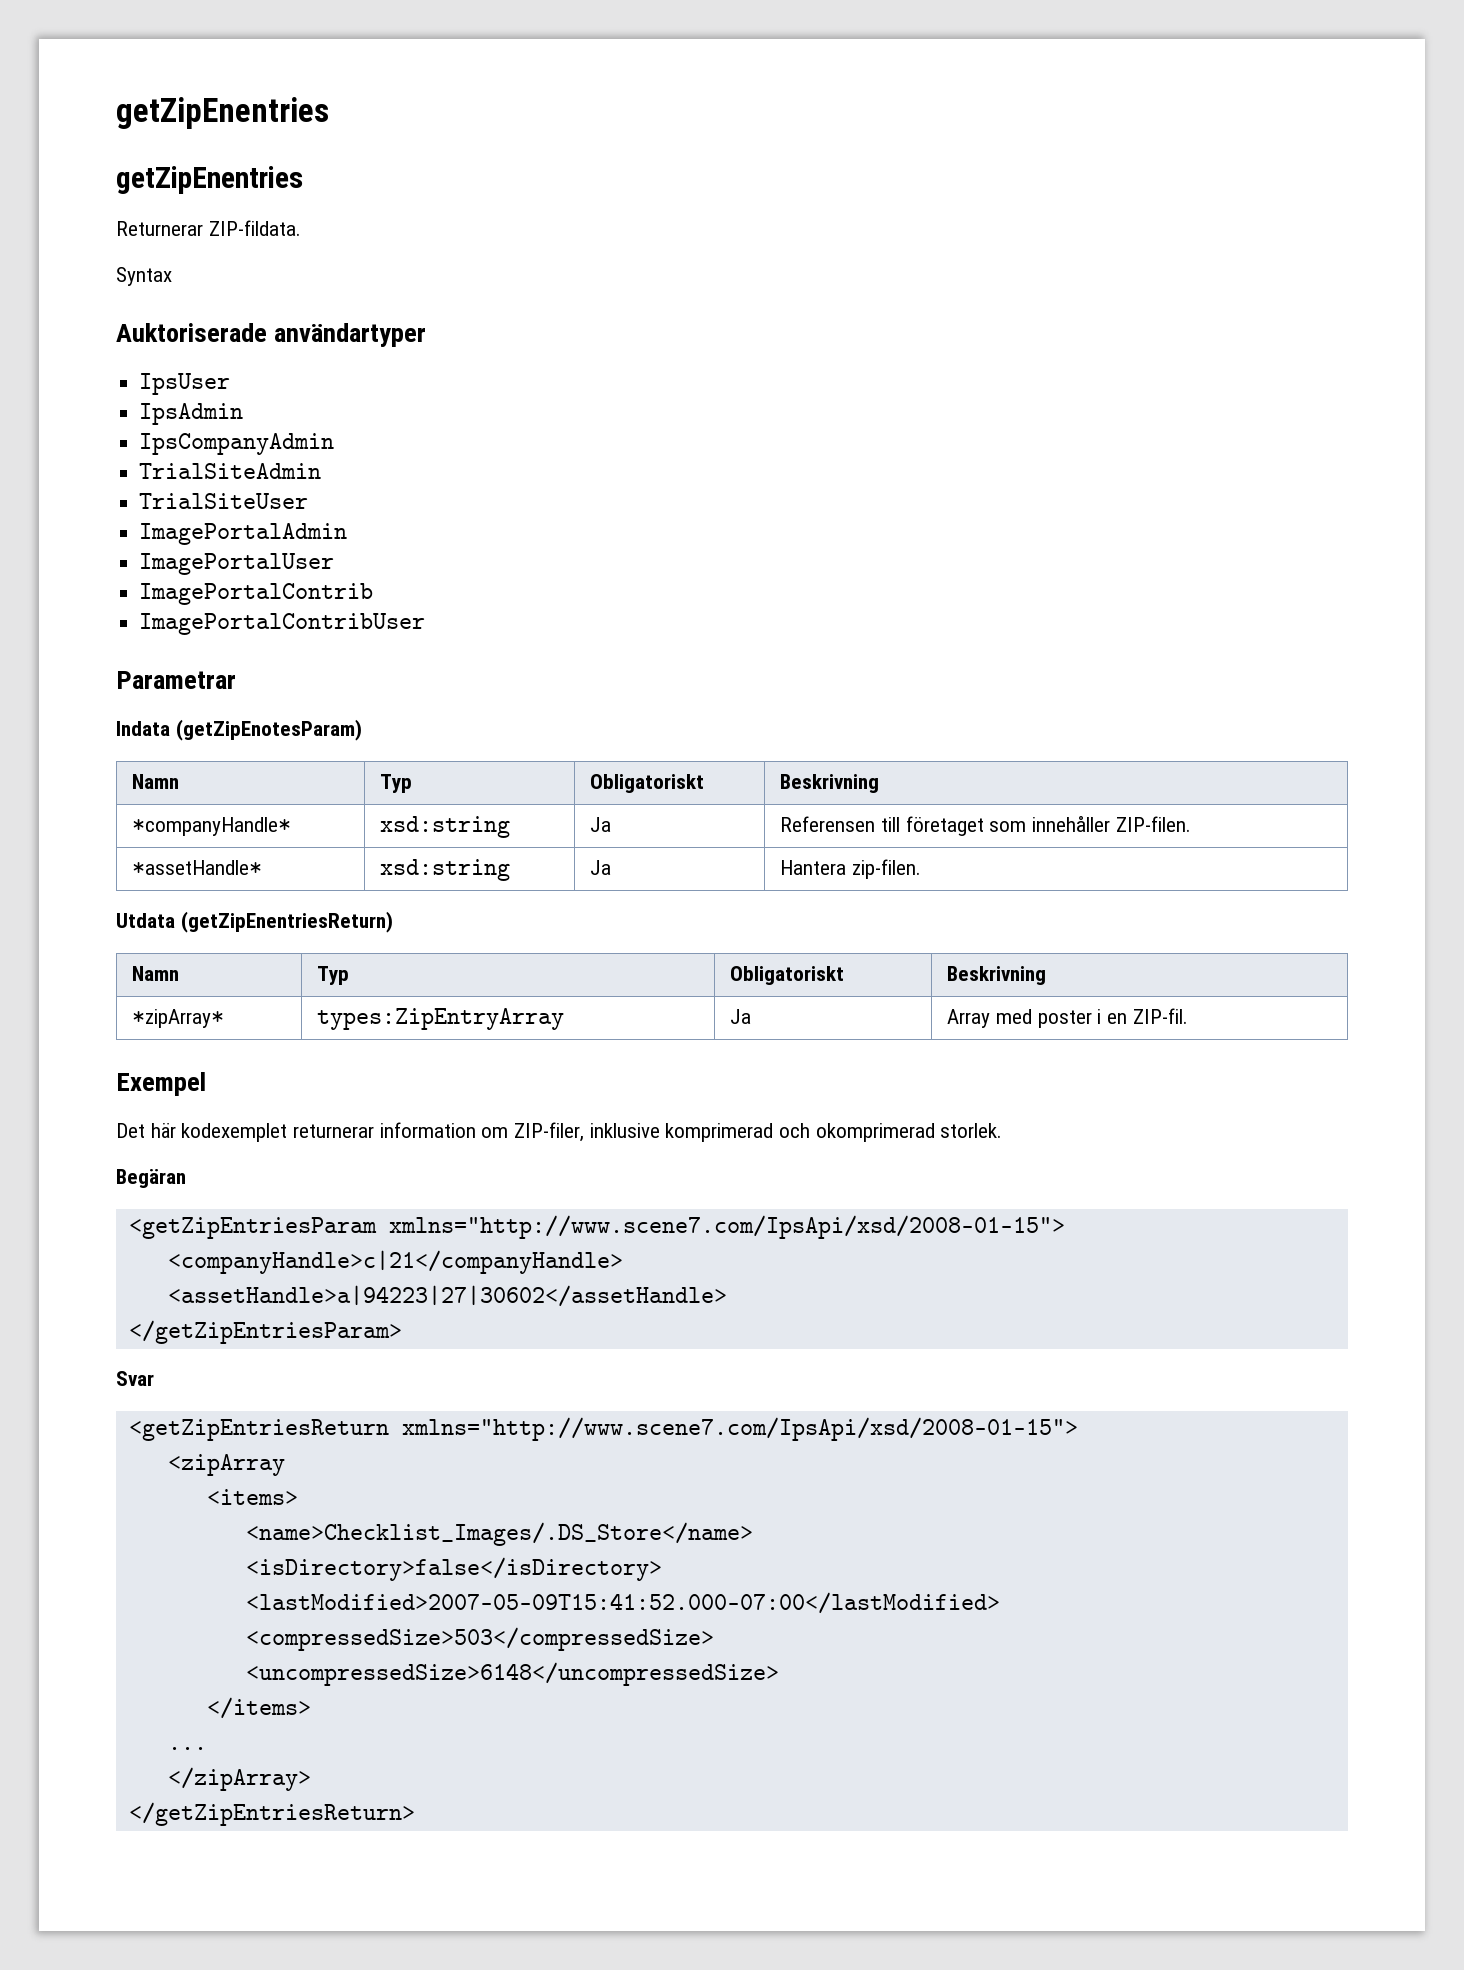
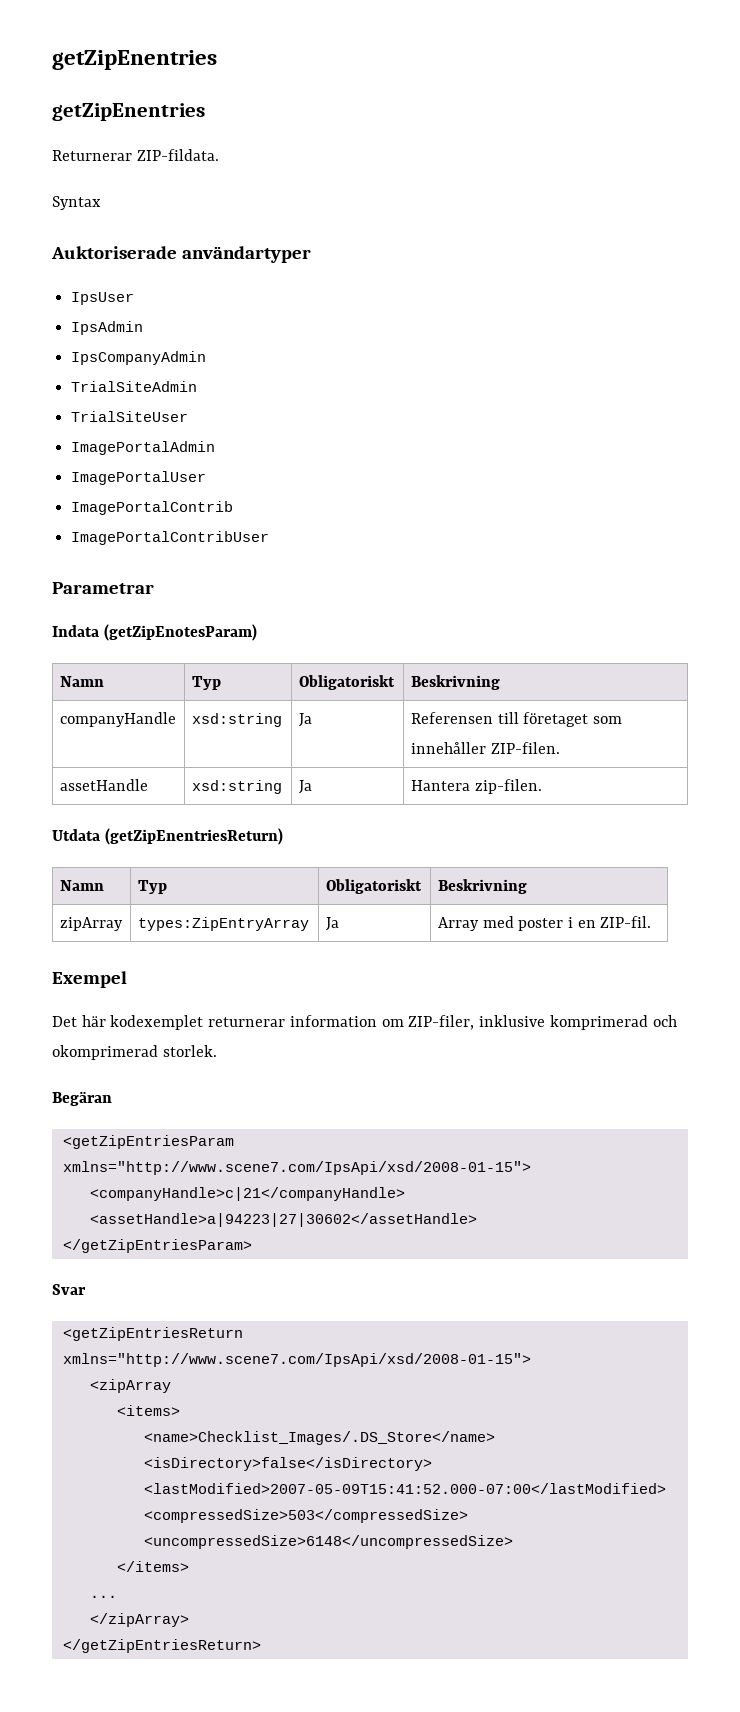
[132,817,292,836] *companyHandle* -> [59,712,176,727] companyHandle
[132,860,263,875] *assetHandle* -> [59,779,148,791] assetHandle
[132,1009,225,1028] *zipArray* -> [59,917,123,931] zipArray

